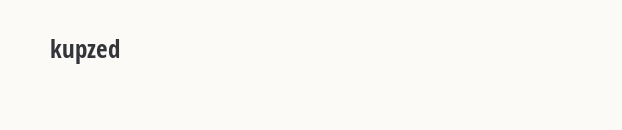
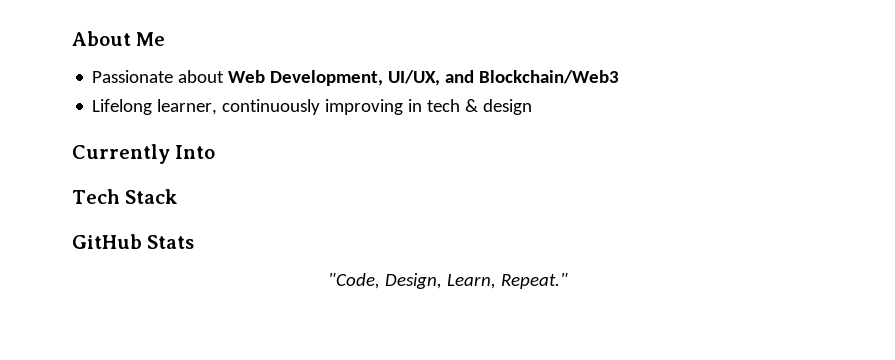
[50,39,120,64] kupzed -> [72,31,166,46] [92,70,620,86] [92,99,533,115] [72,144,216,164] [72,189,178,204] [72,234,195,249] [327,273,568,289] About Me // Passionate about Web Development, UI/UX, and Blockchain/Web3 // Lifelong learner, continuously improving in tech & design // Currently Into // Tech Stack // GitHub Stats // "Code, Design, Learn, Repeat."

